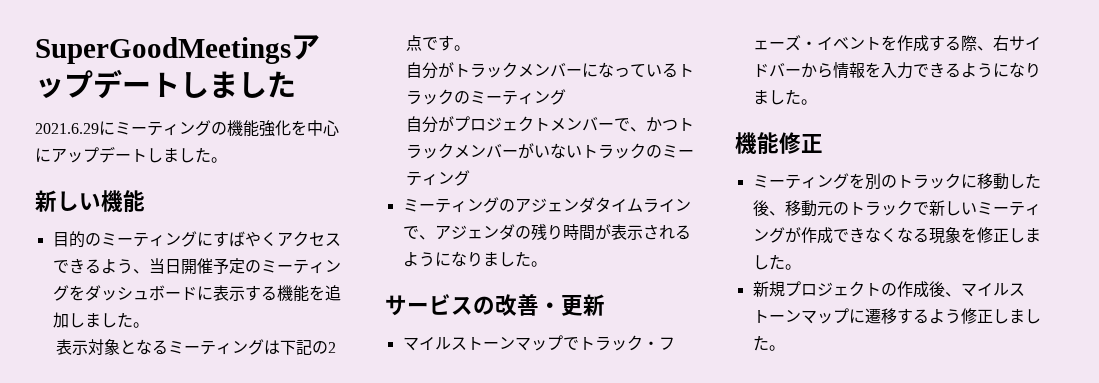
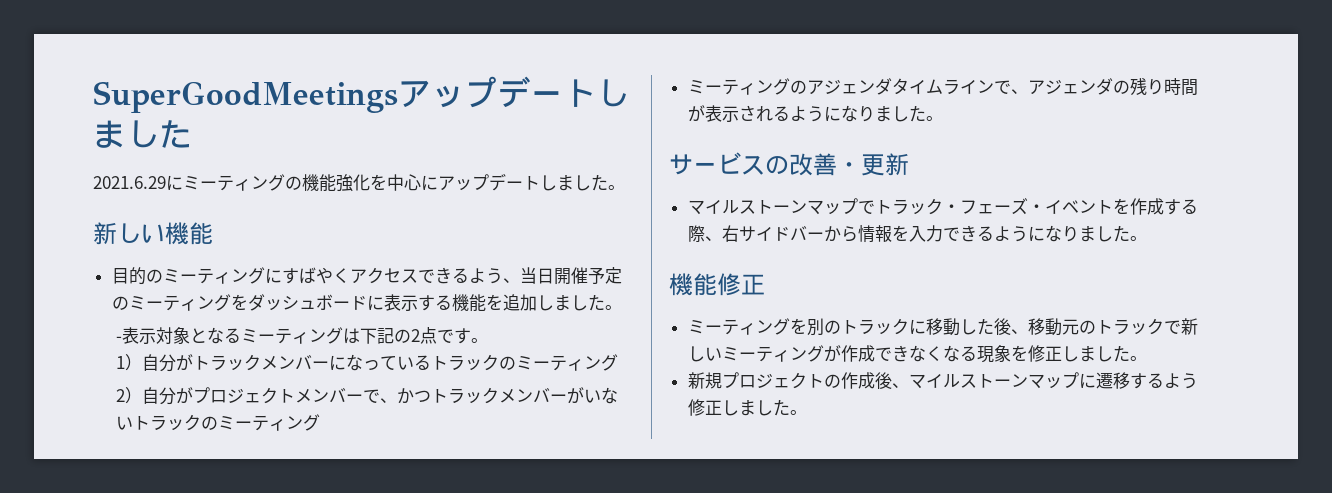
(149, 325) none -> [116,336,123,342] -
(470, 48) none -> [116,354,143,371] 1）
(566, 97) none -> [116,387,143,404] 2）

